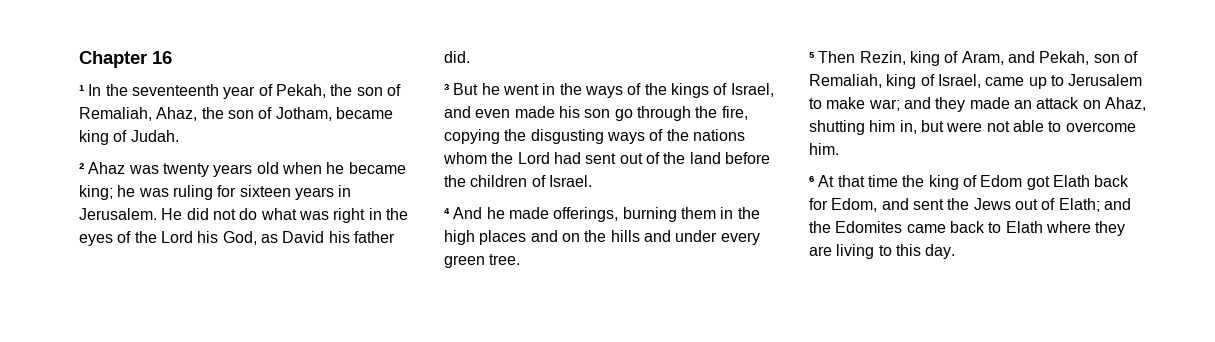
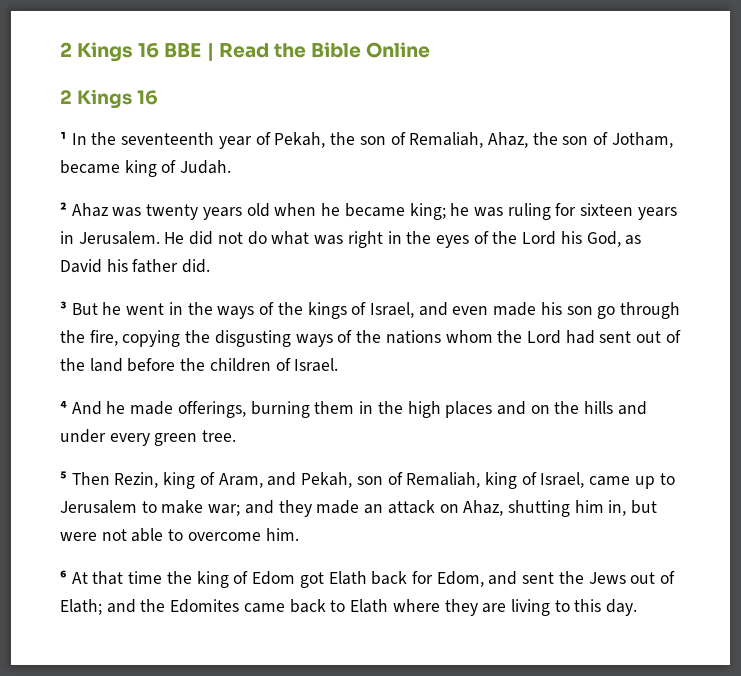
[79,51,147,68] Chapter -> [60,42,431,62] [60,89,132,109] 2 Kings 16 BBE | Read the Bible Online // 2 Kings

